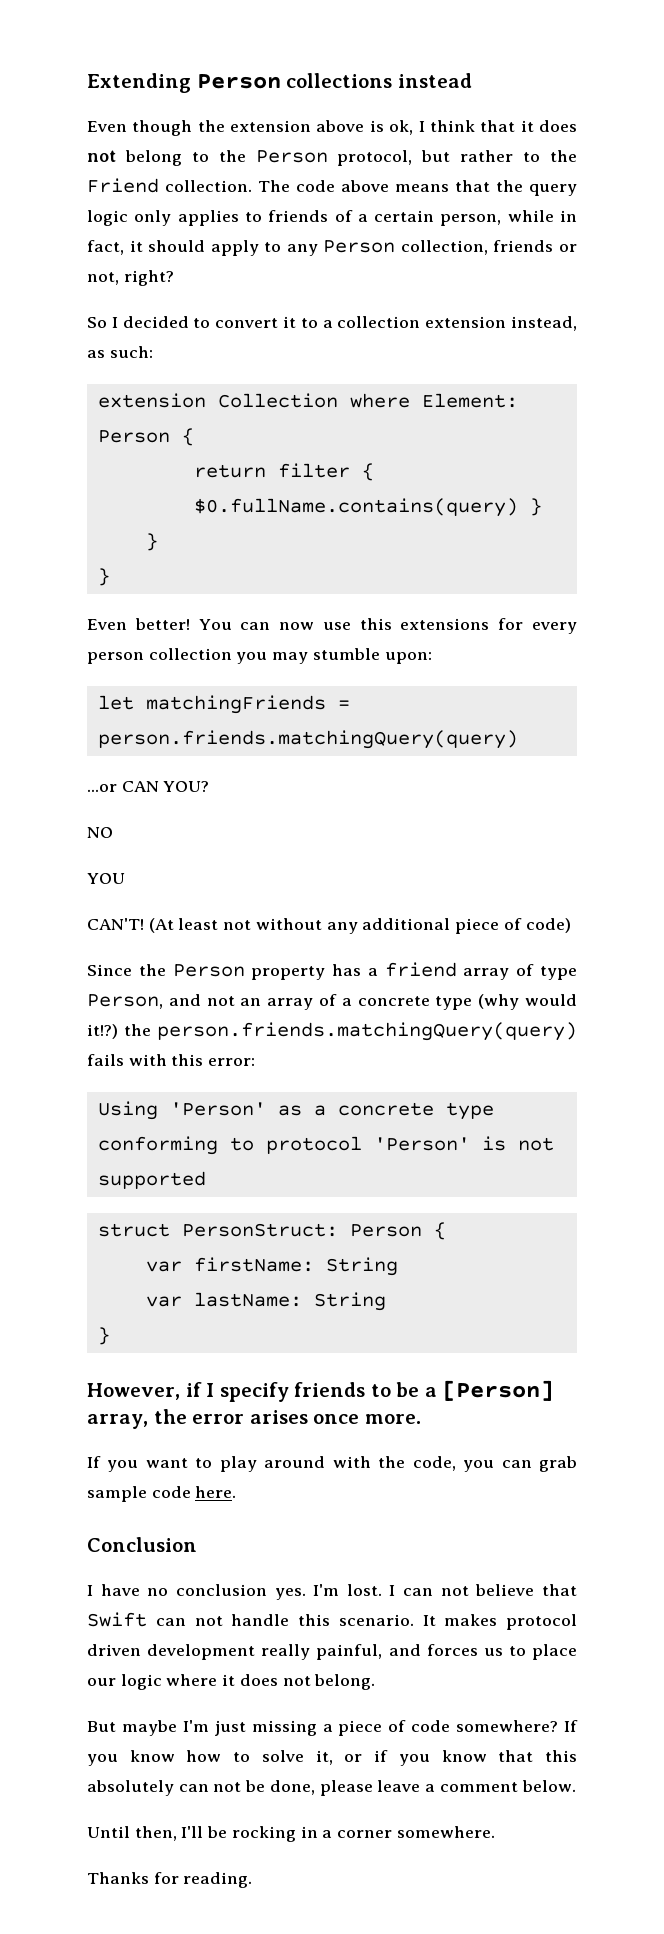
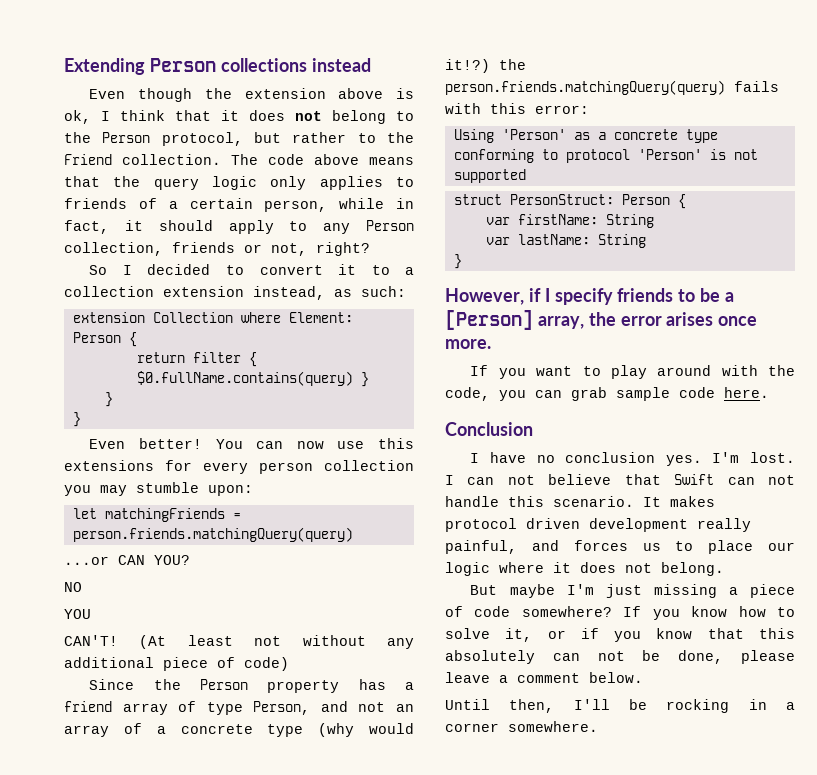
[87,1872,253,1888] // Thanks for reading. -> (598, 726) none

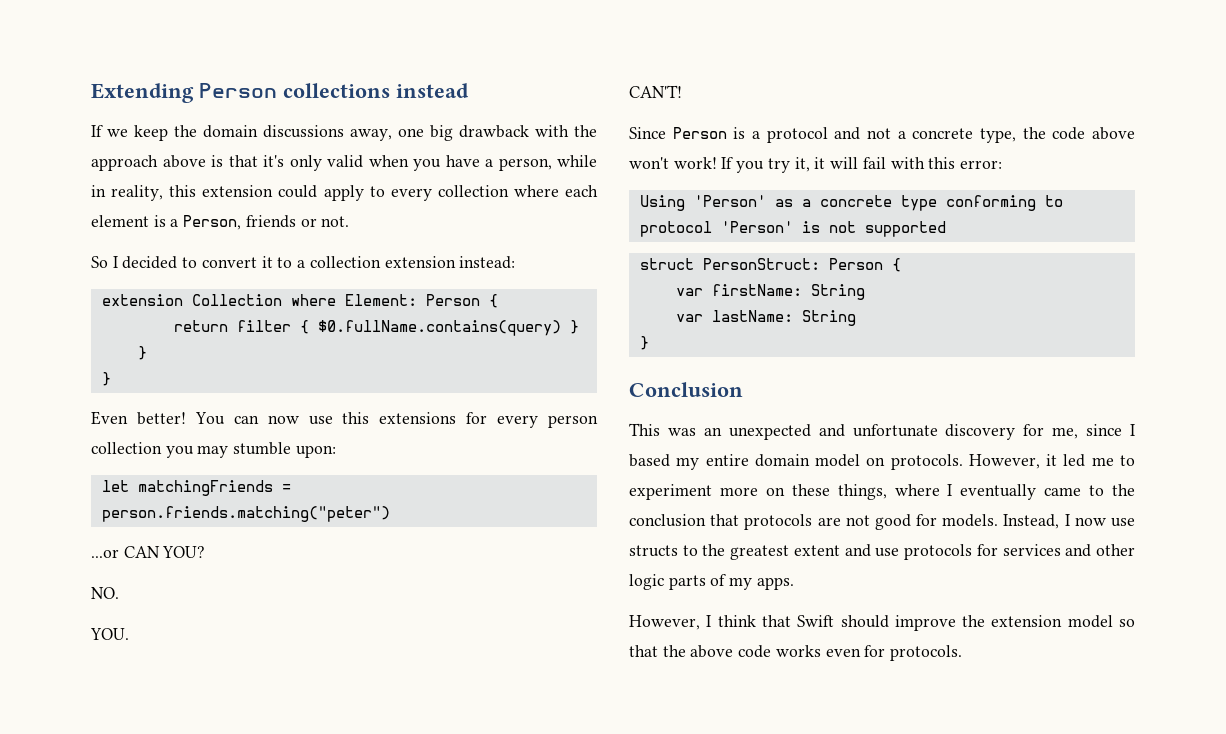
[89,88,415,102] [64,110,414,124] [64,132,414,146] [64,154,414,165] [64,176,414,190] [64,198,414,212] [64,220,414,234] [64,242,370,256] Even though the extension above is ok, I think that it does not belong to the Person protocol, but rather to the Friend collection. The code above means that the query logic only applies to friends of a certain person, while in fact, it should apply to any Person collection, friends or not, right? -> [91,125,597,141] [91,155,597,171] [91,185,599,201] [91,215,350,230] If we keep the domain discussions away, one big drawback with the approach above is that it's only valid when you have a person, while in reality, this extension could apply to every collection where each element is a Person, friends or not.
[253,286,406,300] instead, as such: -> [459,256,516,269] instead:
[72,527,353,542] person.friends.matchingQuery(query) -> [101,506,390,522] person.friends.matching("peter")
[64,582,82,592] [64,609,91,619] NO // YOU -> [91,587,119,599] [90,628,129,640] NO. // YOU.
[139,635,414,649] [64,657,289,671] [89,679,414,693] [64,701,414,715] [64,723,414,737] [445,59,526,73] [445,80,779,95] (At least not without any additional piece of code) // Since the Person property has a friend array of type Person, and not an array of a concrete type (why would it!?) the person.friends.matchingQuery(query) fails -> [629,127,1135,143] [629,157,886,173] // Since Person is a protocol and not a concrete type, the code above won't work! If you try it, it will fail
[445,288,735,305] [445,310,758,330] [445,339,491,349] [470,365,795,379] [445,387,769,401] [445,422,533,436] [470,452,795,466] [445,474,795,485] [445,496,715,507] [445,518,751,532] [445,540,795,554] [445,562,724,576] [470,584,795,598] [445,606,795,620] [445,628,795,642] [445,650,795,664] [445,672,643,683] [445,699,795,713] [445,721,598,732] However, if I specify friends to be a [Person] array, the error arises once more. // If you want to play around with the code, you can grab sample code here. // Conclusion // I have no conclusion yes. I'm lost. I can not believe that Swift can not handle this scenario. It makes protocol driven development really painful, and forces us to place our logic where it does not belong. // But maybe I'm just missing a piece of code somewhere? If you know how to solve it, or if you know that this absolutely can not be done, please leave a comment below. // Until then, I'll be rocking in a corner somewhere. -> [629,382,743,397] [629,423,1135,440] [629,454,1135,470] [629,484,1135,500] [629,514,1135,530] [629,544,1135,560] [629,574,794,590] [629,615,1135,631] [629,645,963,661] Conclusion // This was an unexpected and unfortunate discovery for me, since I based my entire domain model on protocols. However, it led me to experiment more on these things, where I eventually came to the conclusion that protocols are not good for models. Instead, I now use structs to the greatest extent and use protocols for services and other logic parts of my apps. // However, I think that Swift should improve the extension model so that the above code works even for protocols.

